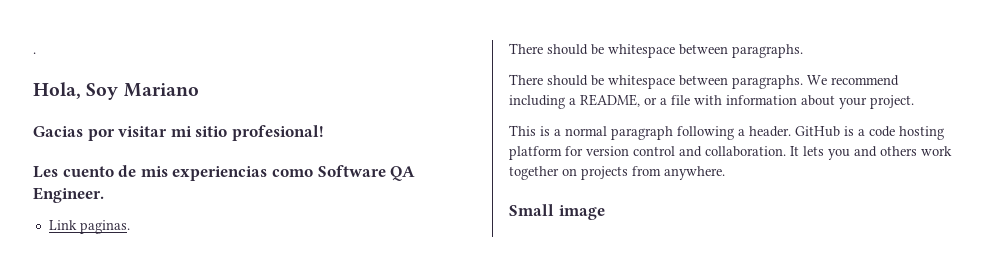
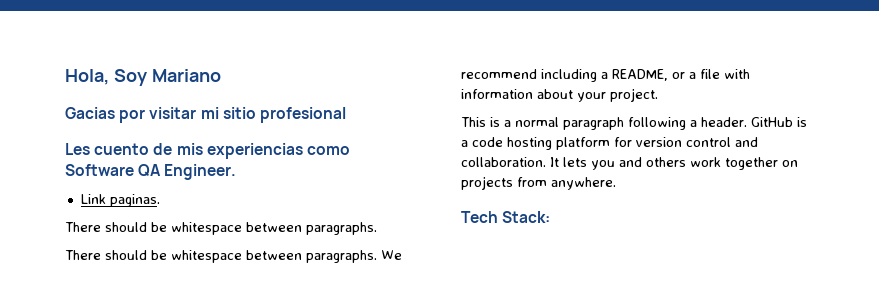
[33,52,36,54] . // -> (65, 77) none
[231,125,324,141] profesional! -> [259,107,346,123] profesional
[509,204,605,220] Small image -> [461,211,551,223] Tech Stack:

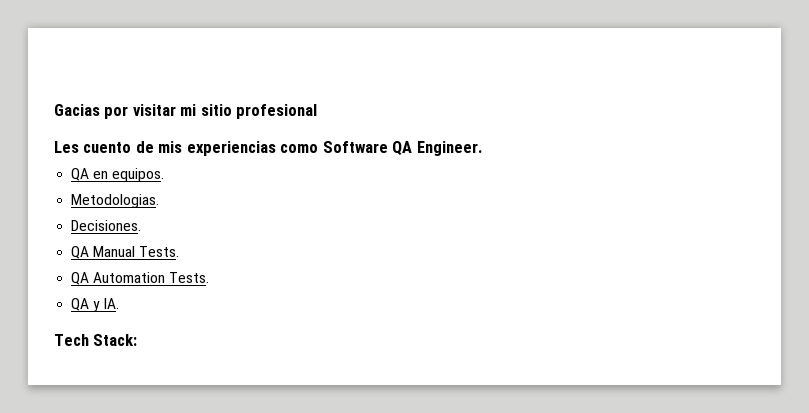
[65,69,221,86] Hola, Soy Mariano // -> (54, 110) none
[80,194,160,207] [65,222,377,235] [65,250,402,263] [461,69,750,82] [461,88,658,102] [461,117,807,130] [461,137,758,150] [461,157,798,170] [461,176,616,190] Link paginas. // There should be whitespace between paragraphs. // There should be whitespace between paragraphs. We recommend including a README, or a file with information about your project. // This is a normal paragraph following a header. GitHub is a code hosting platform for version control and collaboration. It lets you and others work together on projects from anywhere. -> [71,168,165,182] [71,194,160,208] [71,220,142,231] [71,246,180,259] [71,272,210,285] [71,298,120,312] QA en equipos. // Metodologias. // Decisiones. // QA Manual Tests. // QA Automation Tests. // QA y IA.

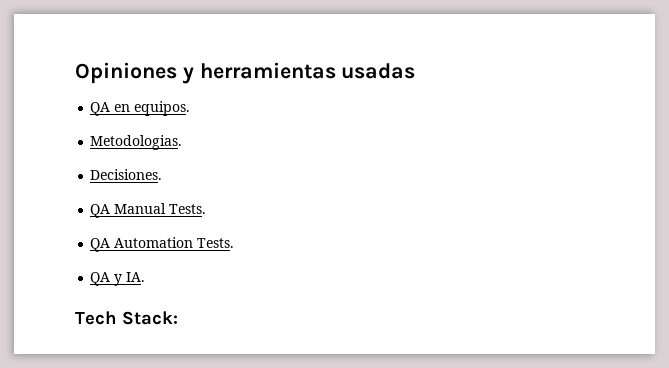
[54,104,318,119] [54,141,482,156] Gacias por visitar mi sitio profesional // Les cuento de mis experiencias como Software QA Engineer. -> [75,62,416,84] Opiniones y herramientas usadas

